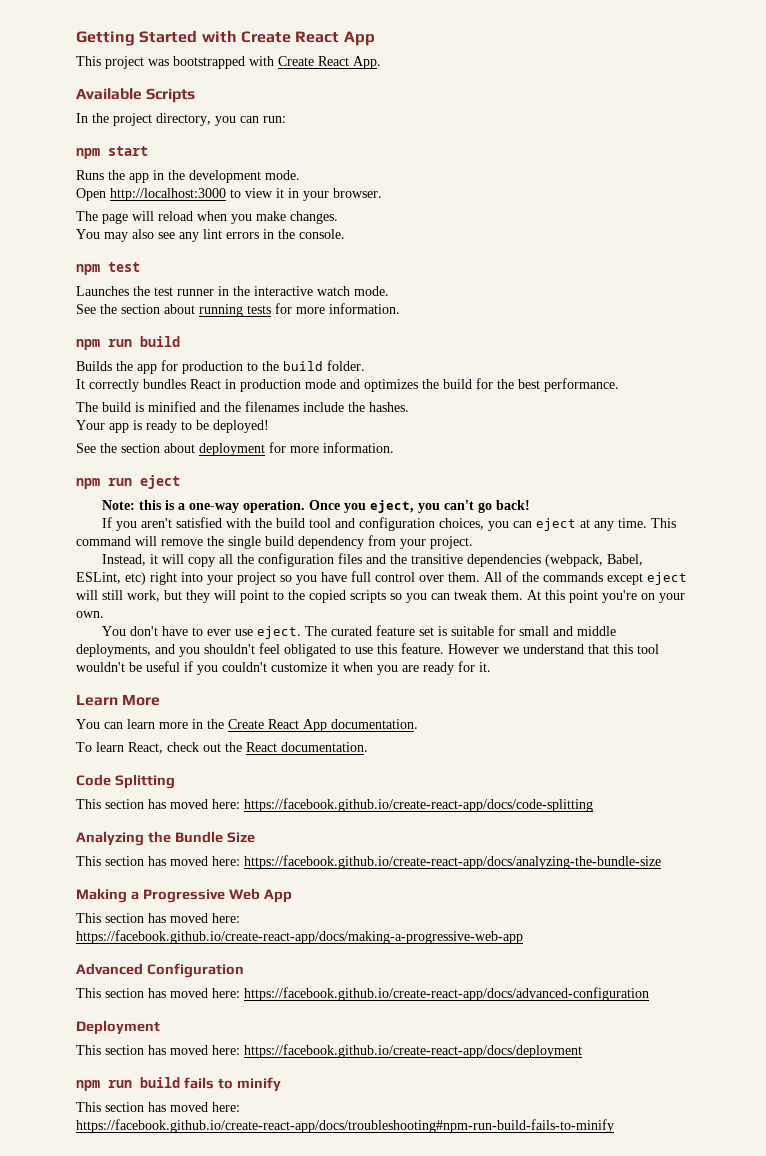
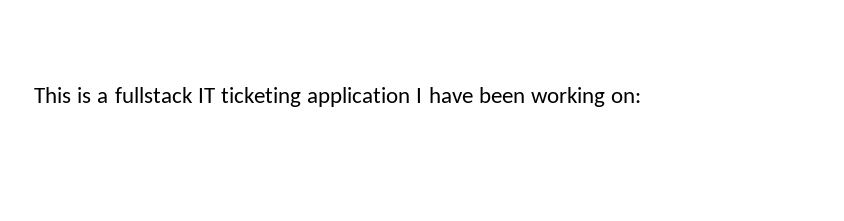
[76,30,375,46] [76,56,381,69] [76,88,196,103] [76,113,286,126] [76,146,148,159] [76,170,300,183] [76,188,382,201] [76,211,338,224] [76,229,345,242] [76,262,140,275] [76,286,389,296] [76,303,400,317] [76,336,180,350] [76,360,365,374] [76,378,619,392] [76,401,409,412] [76,420,269,433] [76,442,394,456] [76,475,180,489] [102,500,531,513] [102,517,677,531] [76,535,473,549] [102,553,644,567] [76,571,687,585] [76,590,685,603] [76,611,104,618] [102,625,617,639] [76,643,659,657] [76,661,491,675] [76,694,161,706] [76,719,418,732] [76,742,368,754] [76,774,175,789] [76,798,593,812] [76,831,255,846] [76,855,661,869] [76,888,292,903] [76,913,240,923] [76,930,523,944] [76,963,244,978] [76,987,649,1001] [76,1020,160,1035] [76,1044,582,1058] [76,1077,281,1092] [76,1102,240,1112] [76,1119,614,1133] Getting Started with Create React App // This project was bootstrapped with Create React App. // Available Scripts // In the project directory, you can run: // npm start // Runs the app in the development mode. // Open http://localhost:3000 to view it in your browser. // The page will reload when you make changes. // You may also see any lint errors in the console. // npm test // Launches the test runner in the interactive watch mode. // See the section about running tests for more information. // npm run build // Builds the app for production to the build folder. // It correctly bundles React in production mode and optimizes the build for the best performance. // The build is minified and the filenames include the hashes. // Your app is ready to be deployed! // See the section about deployment for more information. // npm run eject // Note: this is a one-way operation. Once you eject, you can't go back! // If you aren't satisfied with the build tool and configuration choices, you can eject at any time. This command will remove the single build dependency from your project. // Instead, it will copy all the configuration files and the transitive dependencies (webpack, Babel, ESLint, etc) right into your project so you have full control over them. All of the commands except eject will still work, but they will point to the copied scripts so you can tweak them. At this point you're on your own. // You don't have to ever use eject. The curated feature set is suitable for small and middle deployments, and you shouldn't feel obligated to use this feature. However we understand that this tool wouldn't be useful if you couldn't customize it when you are ready for it. // Learn More // You can learn more in the Create React App documentation. // To learn React, check out the React documentation. // Code Splitting // This section has moved here: https://facebook.github.io/create-react-app/docs/code-splitting // Analyzing the Bundle Size // This section has moved here: https://facebook.github.io/create-react-app/docs/analyzing-the-bundle-size // Making a Progressive Web App // This section has moved here: https://facebook.github.io/create-react-app/docs/making-a-progressive-web-app // Advanced Configuration // This section has moved here: https://facebook.github.io/create-react-app/docs/advanced-configuration // Deployment // This section has moved here: https://facebook.github.io/create-react-app/docs/deployment // npm run build fails to minify // This section has moved here: https://facebook.github.io/create-react-app/docs/troubleshooting#npm-run-build-fails-to-minify -> [34,87,642,107] This is a fullstack IT ticketing application I have been working on:

